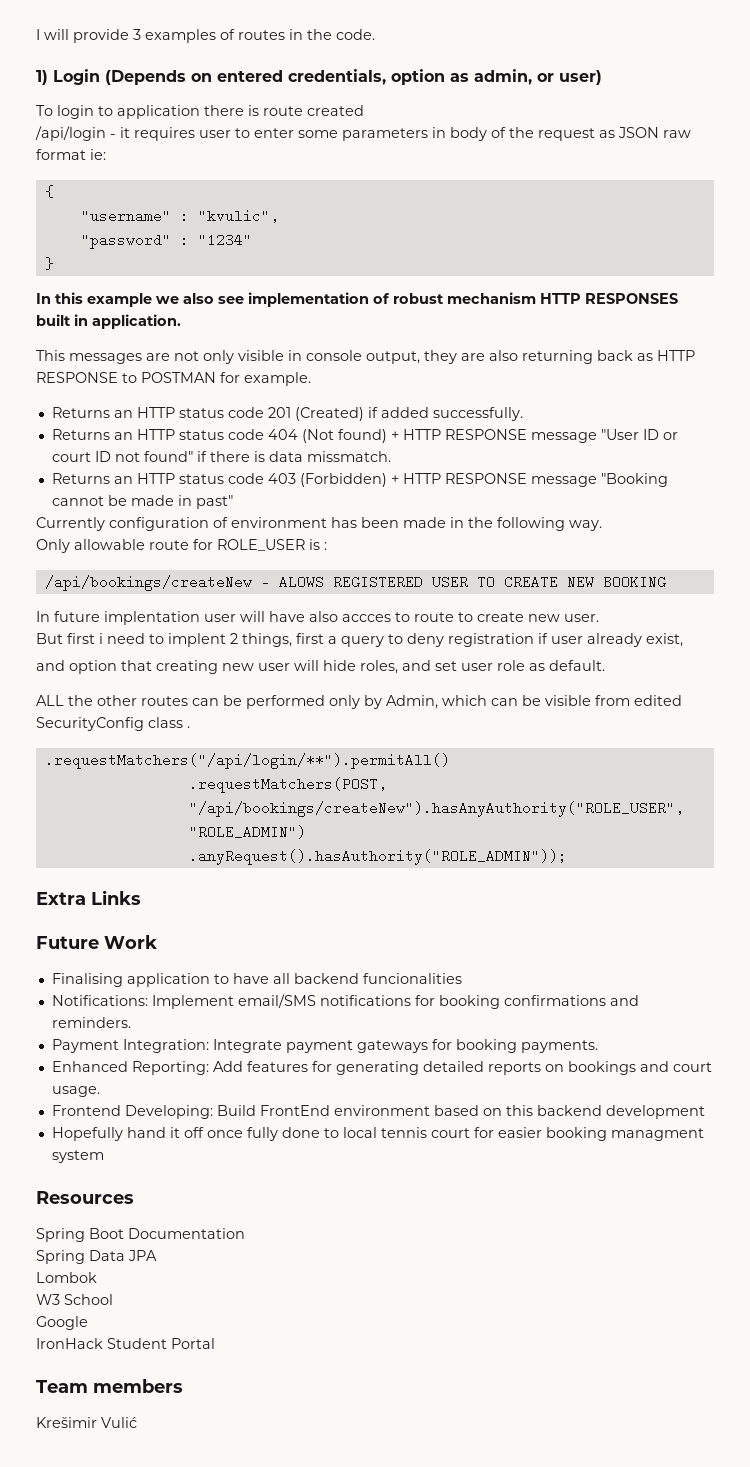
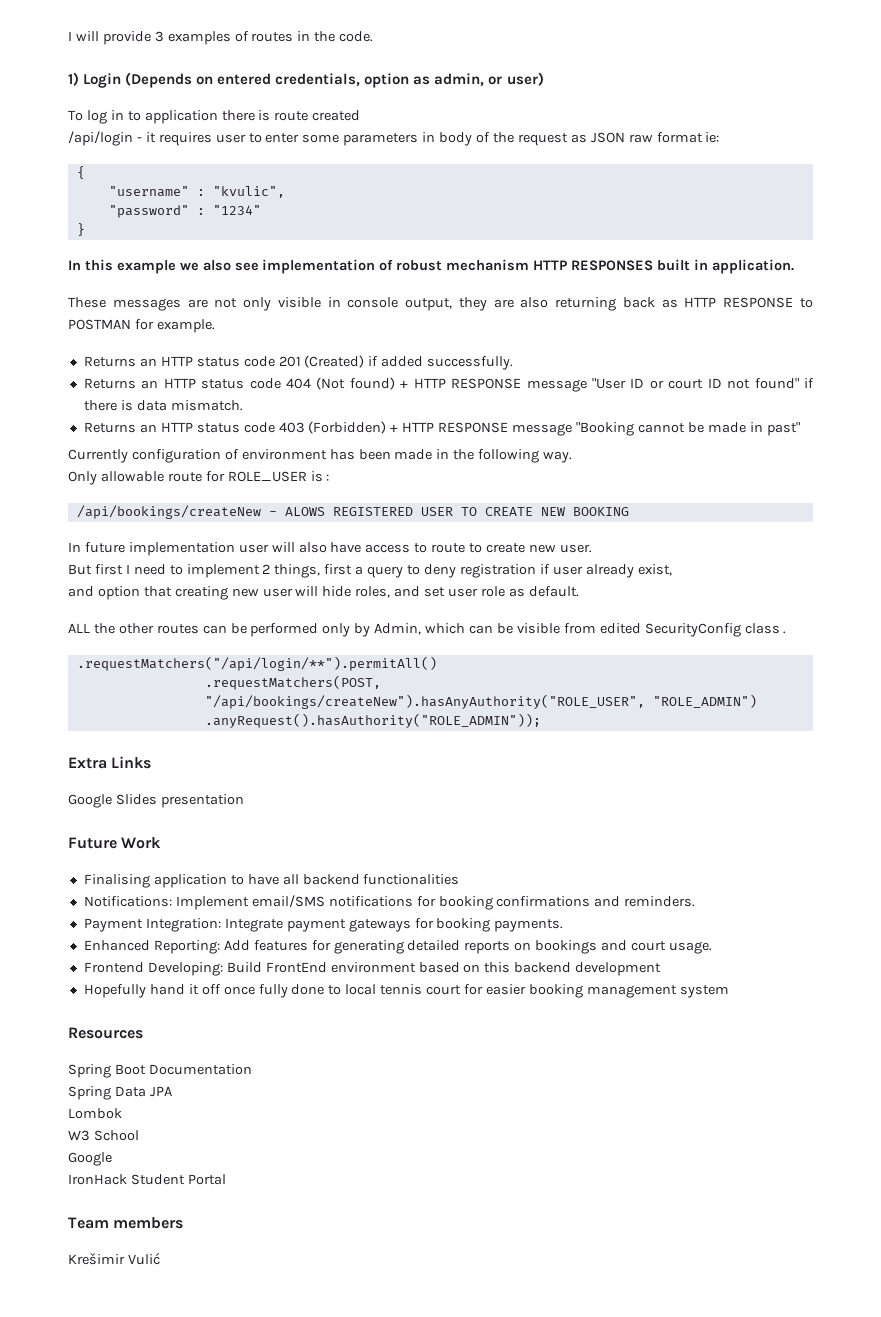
[57,105,94,119] login -> [86,110,124,124] log in
[36,350,65,361] This -> [68,297,106,308] These
[306,451,391,462] missmatch. -> [170,400,243,411] mismatch.
[104,611,391,625] implentation user will have also accces -> [128,542,411,556] implementation user will also have access
[99,633,103,644] i -> [125,564,130,574] I
[168,633,226,647] implent -> [186,564,260,578] implement
(141, 897) none -> [68,794,244,808] // Google Slides presentation
[362,973,462,984] funcionalities -> [363,874,460,885] functionalities
[610,1128,704,1141] managment -> [586,985,677,998] management

